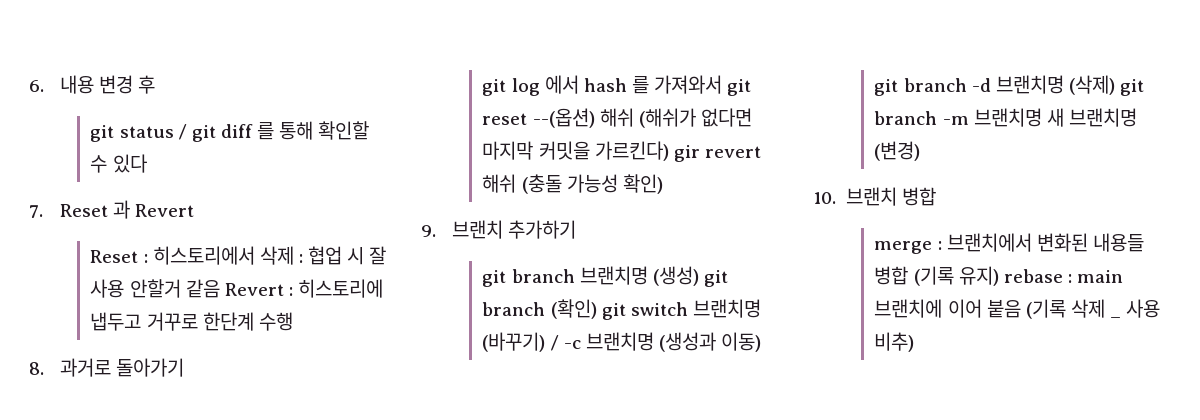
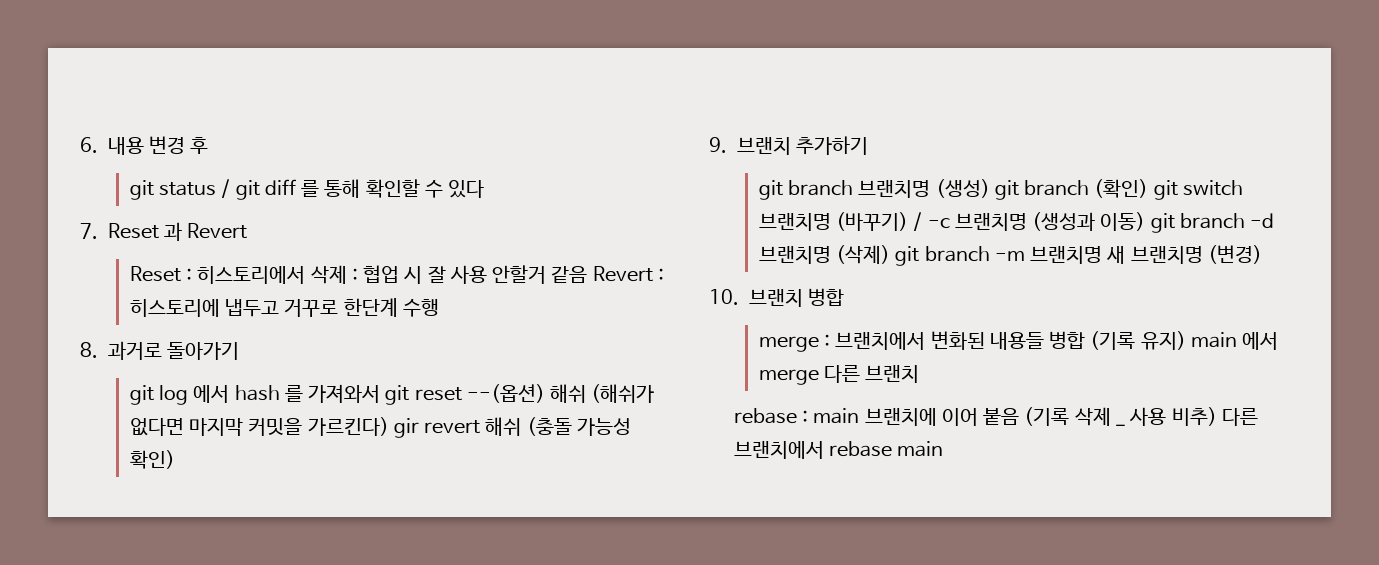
(999, 276) none -> [1190,332,1279,350] [758,365,920,385] main 에서 merge 다른 브랜치 //
(915, 342) none -> [1221,408,1258,426] [733,441,944,459] 다른 브랜치에서 rebase main

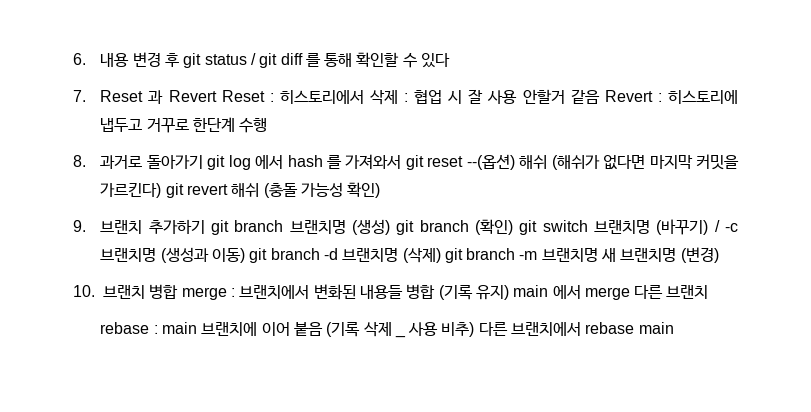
(209, 145) // -> (179, 60) none
(248, 231) // -> (217, 96) none
(240, 351) // -> (203, 162) none
[393,418,419,438] gir -> [165,183,184,198] git
(869, 145) // -> (205, 226) none
(845, 297) // -> (179, 291) none

